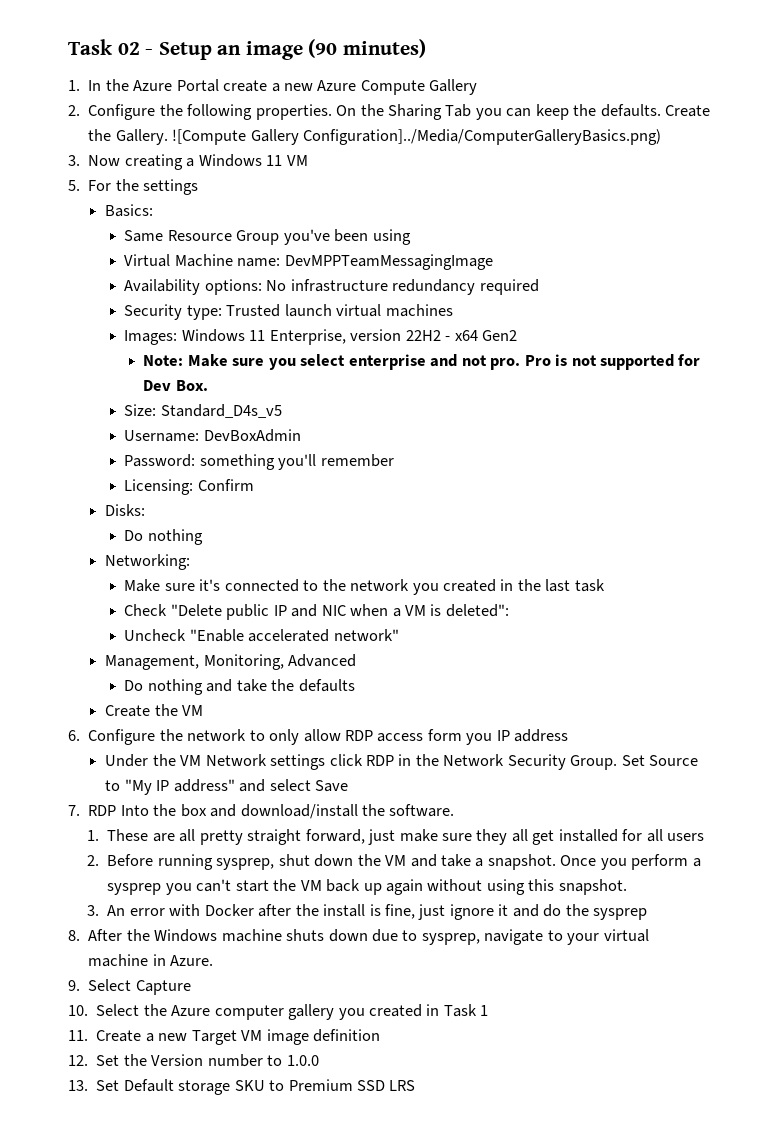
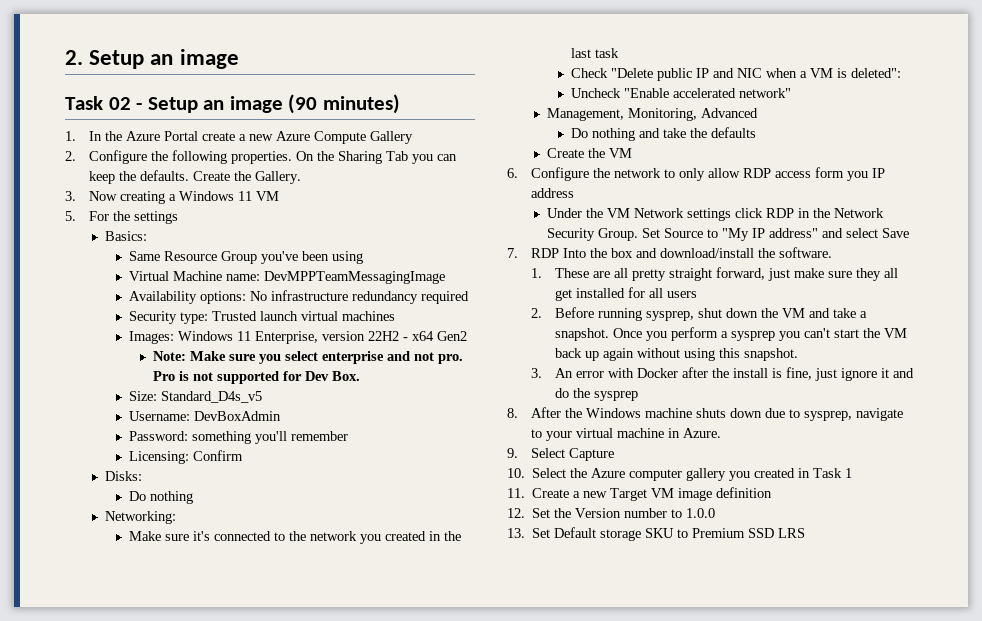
(68, 47) none -> [65,49,239,69] 2. Setup an image //
[172,129,662,145] ![Compute Gallery Configuration]../Media/ComputerGalleryBasics.png) -> (302, 177) none

